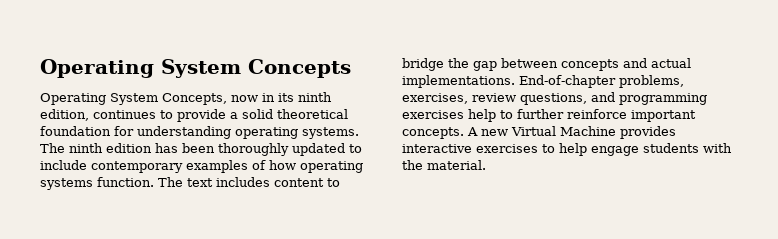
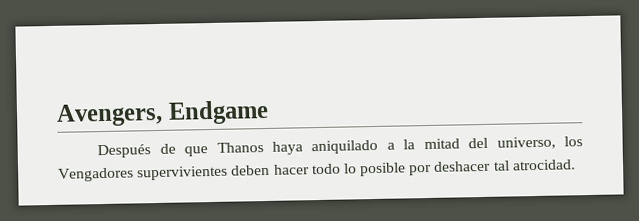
[40,59,351,78] [40,92,332,105] [40,109,348,122] [40,126,359,139] [40,143,362,156] [40,160,363,173] [40,177,340,190] [402,58,691,71] [402,75,684,88] [402,92,707,105] [402,109,696,122] [402,126,676,139] [402,143,732,156] [402,160,486,170] Operating System Concepts // Operating System Concepts, now in its ninth edition, continues to provide a solid theoretical foundation for understanding operating systems. The ninth edition has been thoroughly updated to include contemporary examples of how operating systems function. The text includes content to bridge the gap between concepts and actual implementations. End-of-chapter problems, exercises, review questions, and programming exercises help to further reinforce important concepts. A new Virtual Machine provides interactive exercises to help engage students with the material. -> [56,99,269,127] [97,136,583,159] [58,159,576,182] Avengers, Endgame // Después de que Thanos haya aniquilado a la mitad del universo, los Vengadores supervivientes deben hacer todo lo posible por deshacer tal atrocidad.

